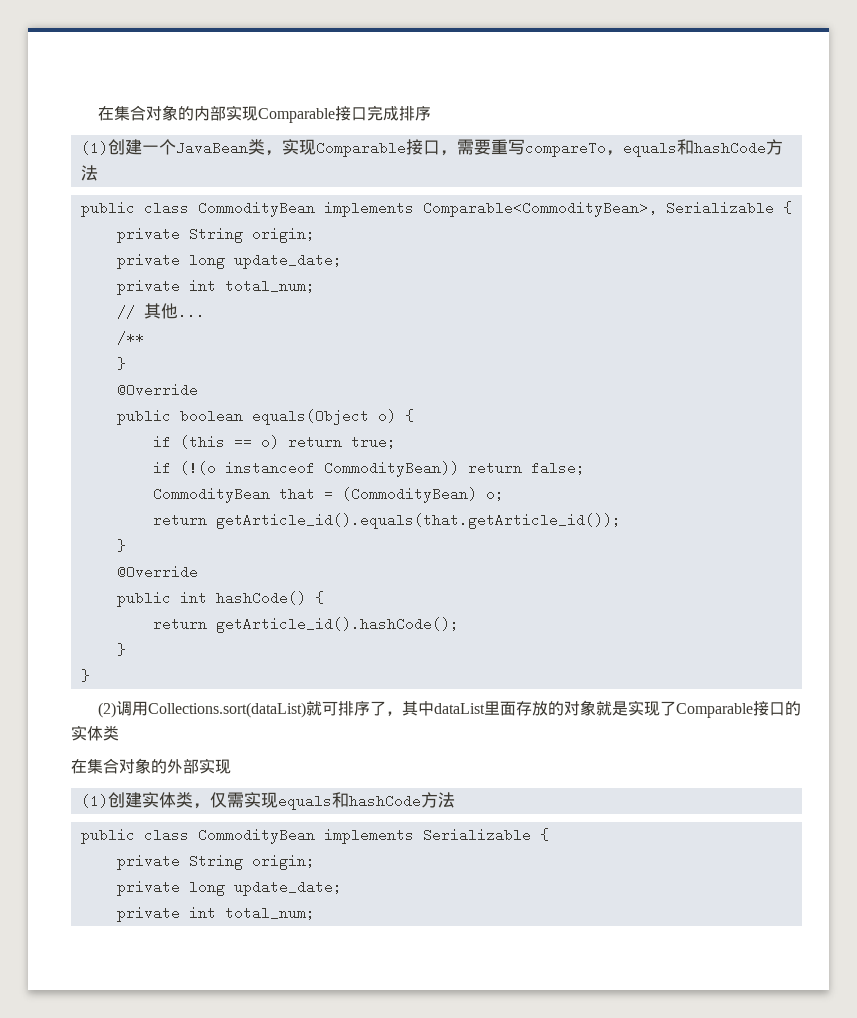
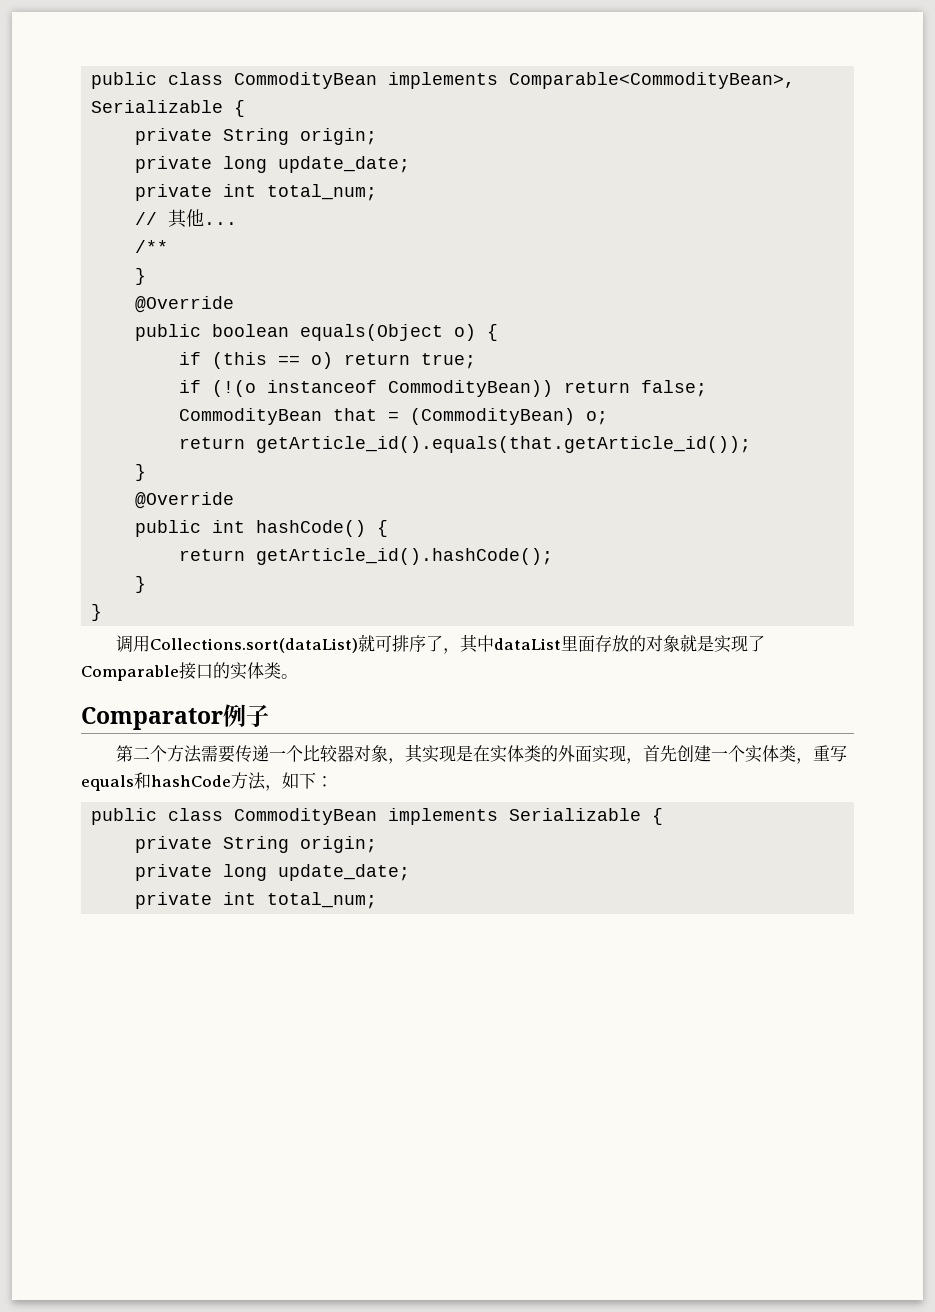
[97,105,431,123] [80,139,783,157] [80,165,98,181] 在集合对象的内部实现Comparable接口完成排序 // (1)创建一个JavaBean类，实现Comparable接口，需要重写compareTo，equals和hashCode方法 // -> (91, 80) none
[97,702,116,718] (2) -> (103, 612) none
[71,758,231,774] [80,792,455,810] // 在集合对象的外部实现 // (1)创建实体类，仅需实现equals和hashCode方法 -> [281,674,298,679] [81,704,269,730] [116,744,848,764] [81,772,333,791] 。 // Comparator例子 // 第二个方法需要传递一个比较器对象，其实现是在实体类的外面实现，首先创建一个实体类，重写equals和hashCode方法，如下：

